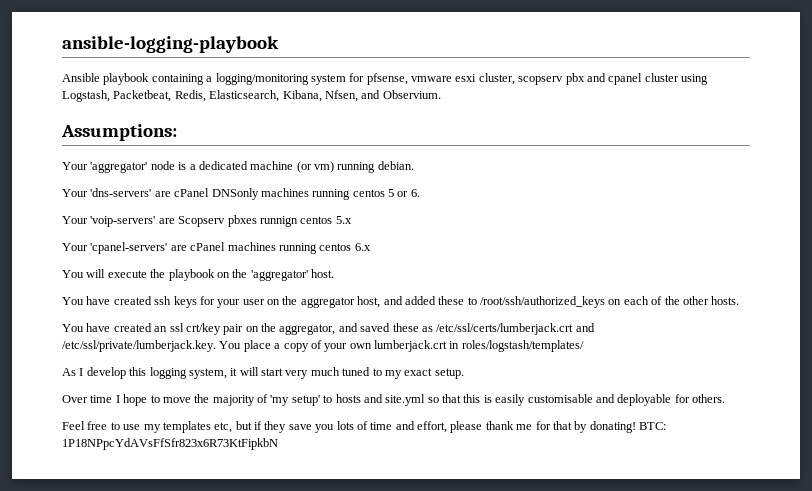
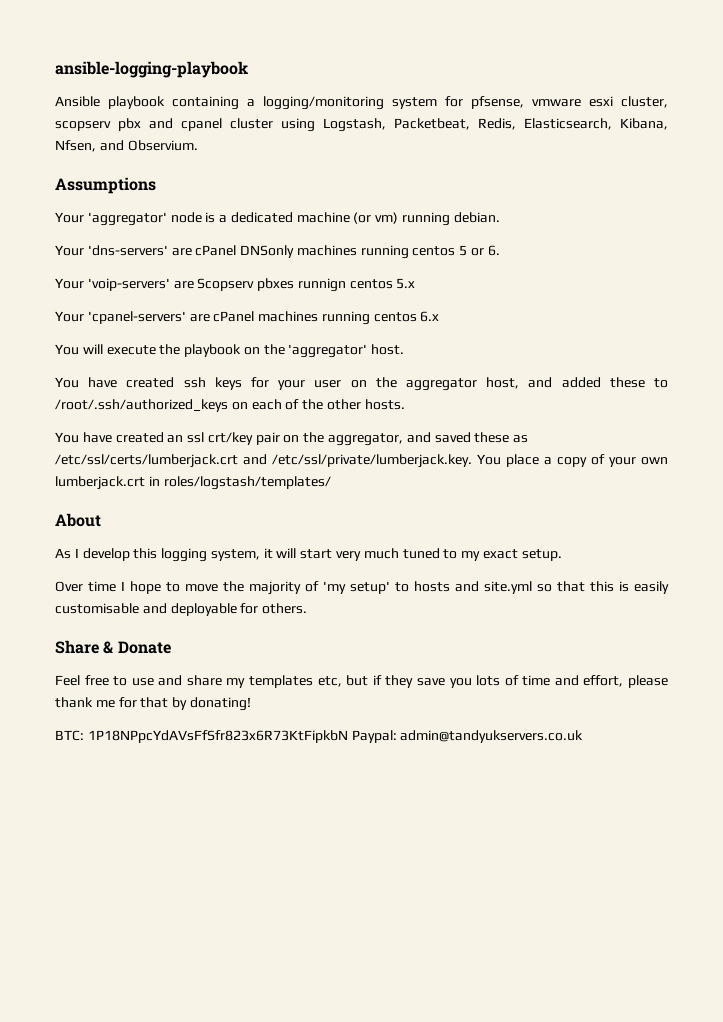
[61,124,177,141] Assumptions: -> [55,177,156,194] Assumptions
[480,296,605,308] /root/ssh/authorized_keys -> [55,399,228,412] /root/.ssh/authorized_keys
(584, 346) none -> [55,513,101,527] // About
(725, 398) none -> [55,640,171,654] // Share & Donate
(141, 427) none -> [158,675,222,686] and share
(636, 427) none -> (251, 704) //
(278, 444) none -> [351,730,584,743] Paypal: admin@tandyukservers.co.uk

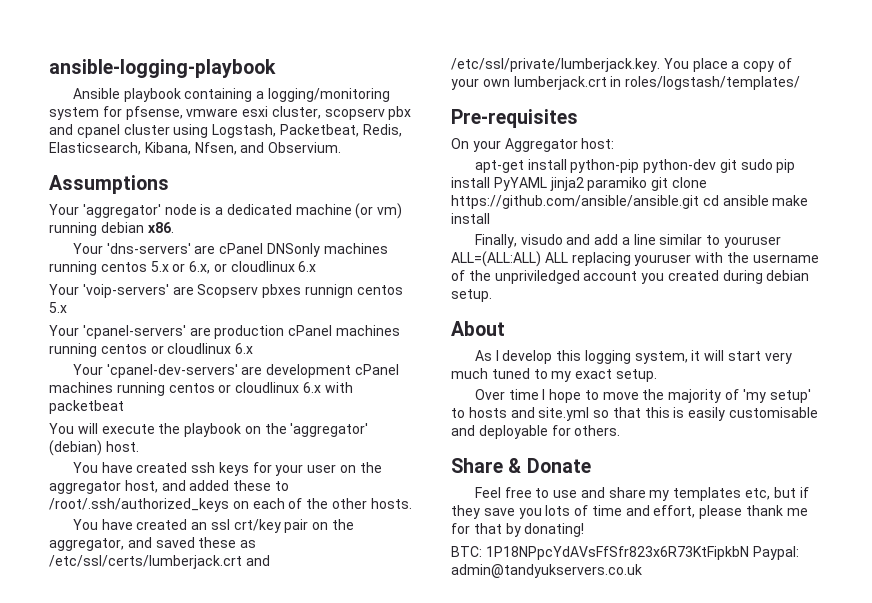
[453,212,500,223] debian. -> [100,222,174,233] debian x86.
[459,245,500,256] 5 or 6. -> [150,261,317,274] 5.x or 6.x, or cloudlinux 6.x
[213,311,440,325] cPanel machines running centos 6.x -> [214,325,400,339] [49,343,254,357] [72,364,399,378] [49,382,353,396] [49,400,124,414] production cPanel machines running centos or cloudlinux 6.x // Your 'cpanel-dev-servers' are development cPanel machines running centos or cloudlinux 6.x with packetbeat
(368, 351) none -> [49,440,102,456] (debian)
(331, 483) none -> [451,109,578,128] [451,138,615,152] [474,159,796,173] [451,177,707,191] [451,195,809,209] [451,213,490,224] [474,234,781,248] [451,251,819,267] [451,270,810,284] [451,289,492,302] // Pre-requisites // On your Aggregator host: // apt-get install python-pip python-dev git sudo pip install PyYAML jinja2 paramiko git clone https://github.com/ansible/ansible.git cd ansible make install // Finally, visudo and add a line similar to youruser ALL=(ALL:ALL) ALL replacing youruser with the username of the unpriviledged account you created during debian setup.

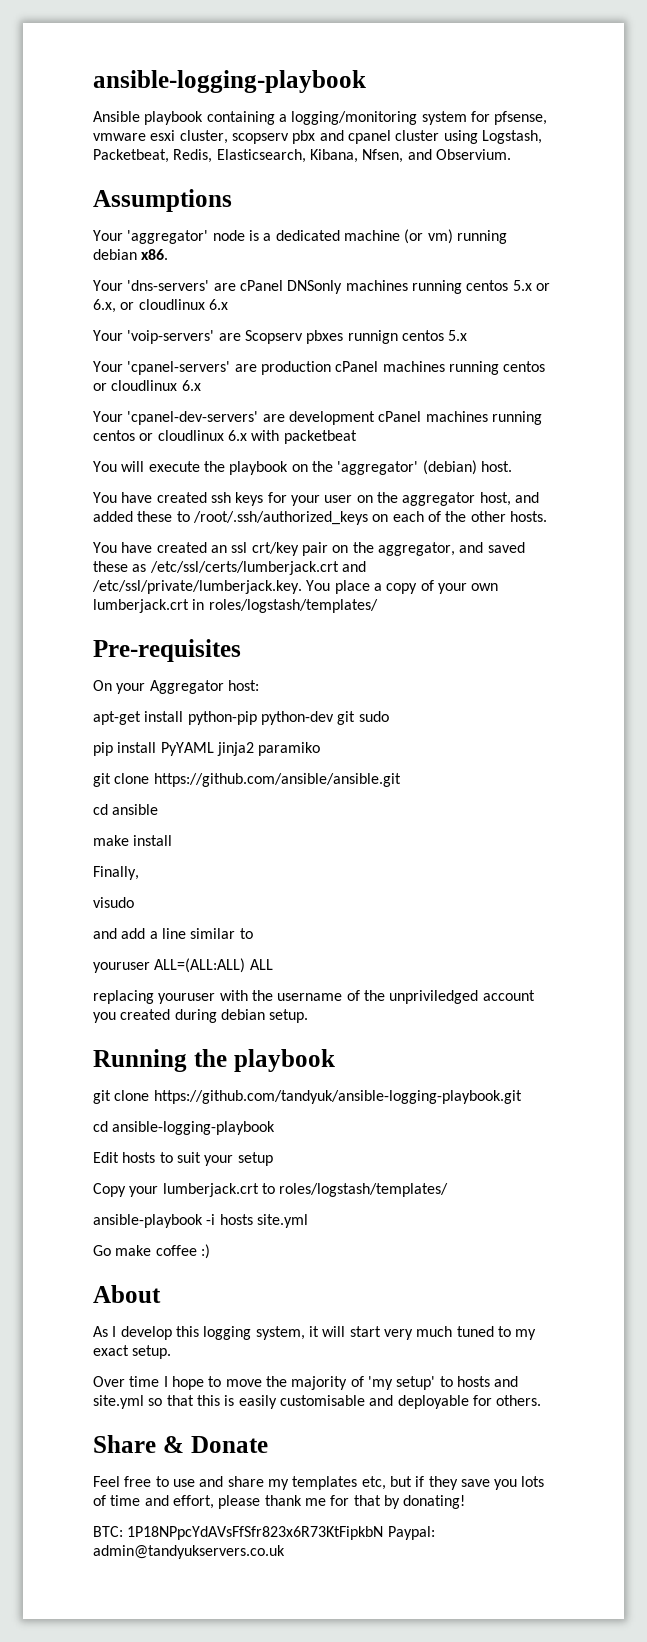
(773, 164) none -> (389, 716) //
(648, 184) none -> (321, 749) //
(699, 202) none -> (401, 780) //
(769, 200) none -> (159, 809) //
(517, 241) none -> (139, 873) //
(563, 239) none -> (134, 902) //
(721, 240) none -> (253, 933) //
(568, 257) none -> (273, 964) //
(492, 295) none -> [93,1049,335,1072] [93,1090,522,1104] [93,1121,276,1135] [93,1152,273,1166] [93,1183,449,1197] [93,1214,308,1228] [93,1244,210,1259] // Running the playbook // git clone https://github.com/tandyuk/ansible-logging-playbook.git // cd ansible-logging-playbook // Edit hosts to suit your setup // Copy your lumberjack.crt to roles/logstash/templates/ // ansible-playbook -i hosts site.yml // Go make coffee :)

